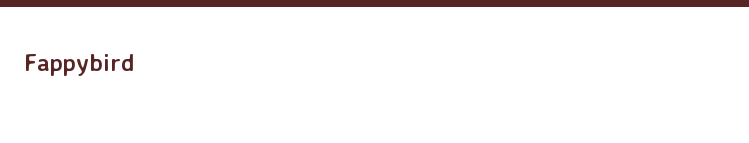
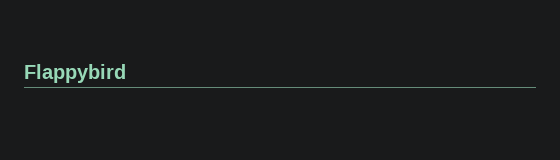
[24,54,134,76] Fappybird -> [24,64,126,83] Flappybird

